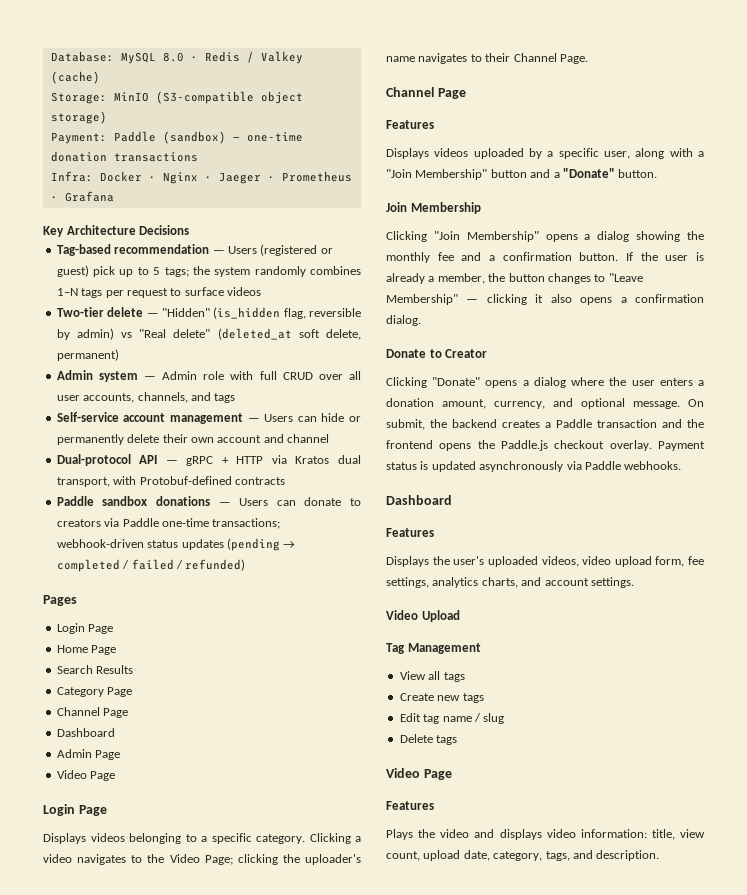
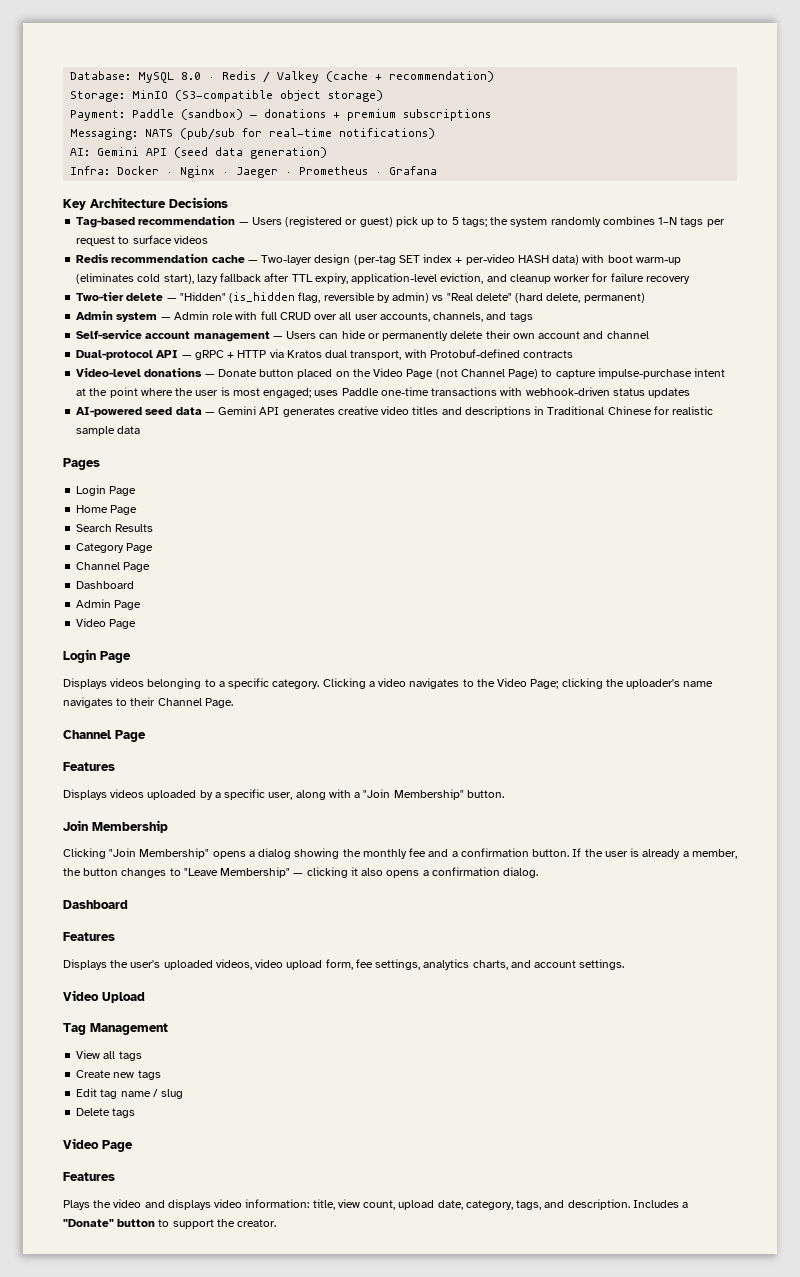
[50,71,100,84] (cache) -> [326,71,495,82] (cache + recommendation)
[246,132,303,142] [50,151,198,162] one-time donation transactions -> [264,109,492,121] [70,128,436,140] [70,147,328,159] donations + premium subscriptions // Messaging: NATS (pub/sub for real-time notifications) // AI: Gemini API (seed data generation)
(261, 291) none -> [76,254,681,265] [76,273,690,284] // Redis recommendation cache — Two-layer design (per-tag SET index + per-video HASH data) with boot warm-up (eliminates cold start), lazy fallback after TTL expiry, application-level eviction, and cleanup worker for failure recovery
[217,328,320,340] (deleted_at soft -> [515,293,544,303] (hard
[56,496,361,506] [56,518,281,529] [56,538,296,551] [56,559,246,572] Paddle sandbox donations — Users can donate to creators via Paddle one-time transactions; webhook-driven status updates (pending → completed / failed / refunded) -> [76,368,726,379] [76,387,691,398] [76,406,714,417] [76,426,141,436] Video-level donations — Donate button placed on the Video Page (not Channel Page) to capture impulse-purchase intent at the point where the user is most engaged; uses Paddle one-time transactions with webhook-driven status updates // AI-powered seed data — Gemini API generates creative video titles and descriptions in Traditional Chinese for realistic sample data
[490,168,615,178] button and a "Donate" -> (464, 794) none
[386,349,488,358] [386,377,704,388] [386,398,704,409] [386,419,704,430] [386,440,705,451] [386,461,682,472] // Donate to Creator // Clicking "Donate" opens a dialog where the user enters a donation amount, currency, and optional message. On submit, the backend creates a Paddle transaction and the frontend opens the Paddle.js checkout overlay. Payment status is updated asynchronously via Paddle webhooks. -> (539, 872) none
(660, 855) none -> [632,1200,689,1208] [63,1219,277,1229] Includes a "Donate" button to support the creator.

